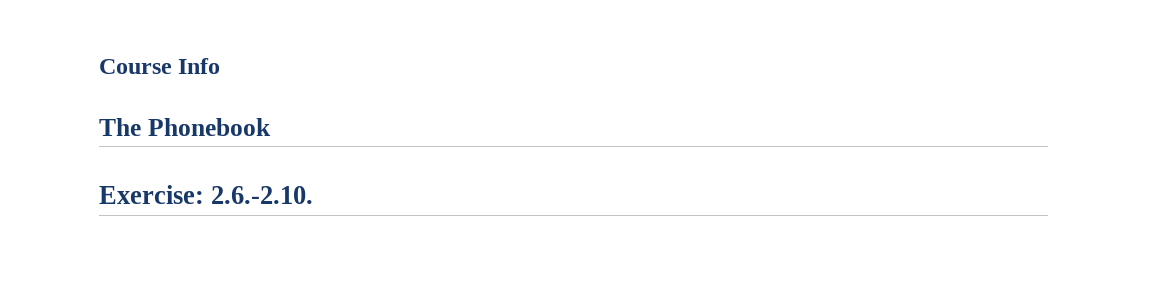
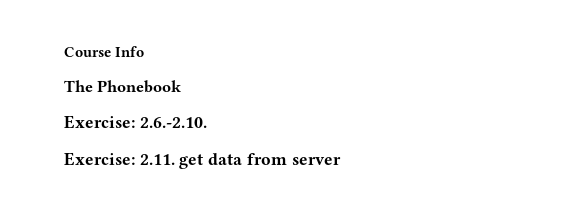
(314, 195) none -> [64,152,341,169] // Exercise: 2.11. get data from server

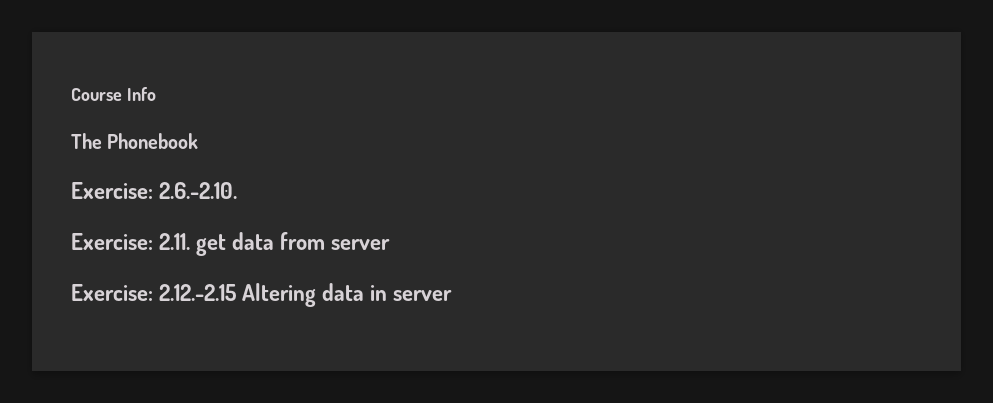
(341, 161) none -> [71,283,453,307] // Exercise: 2.12.-2.15 Altering data in server

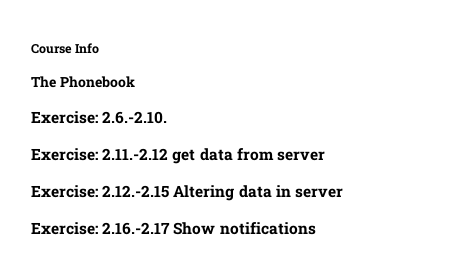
[159,233,191,250] 2.11. -> [102,148,169,160] 2.11.-2.12
(453, 295) none -> [31,222,316,235] // Exercise: 2.16.-2.17 Show notifications

